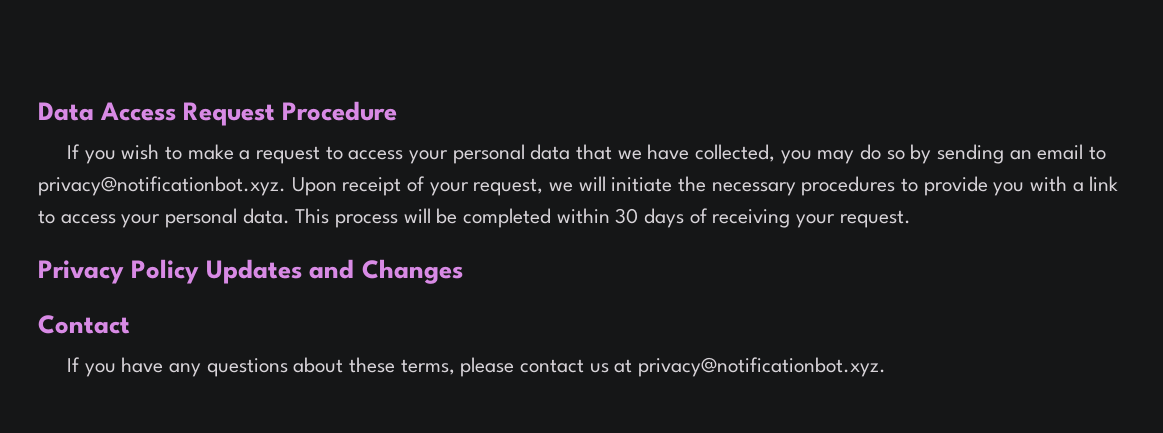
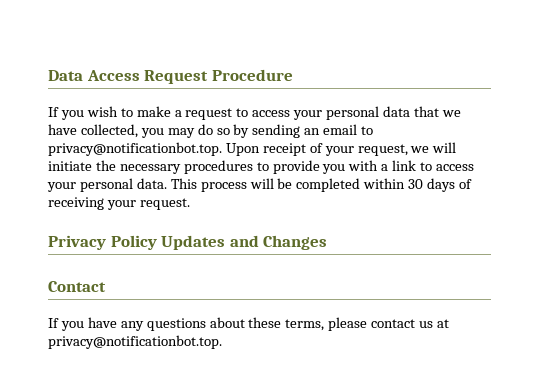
[38,176,286,196] privacy@notificationbot.xyz. -> [48,142,222,156] privacy@notificationbot.top.
[638,357,887,377] privacy@notificationbot.xyz. -> [48,335,222,349] privacy@notificationbot.top.

